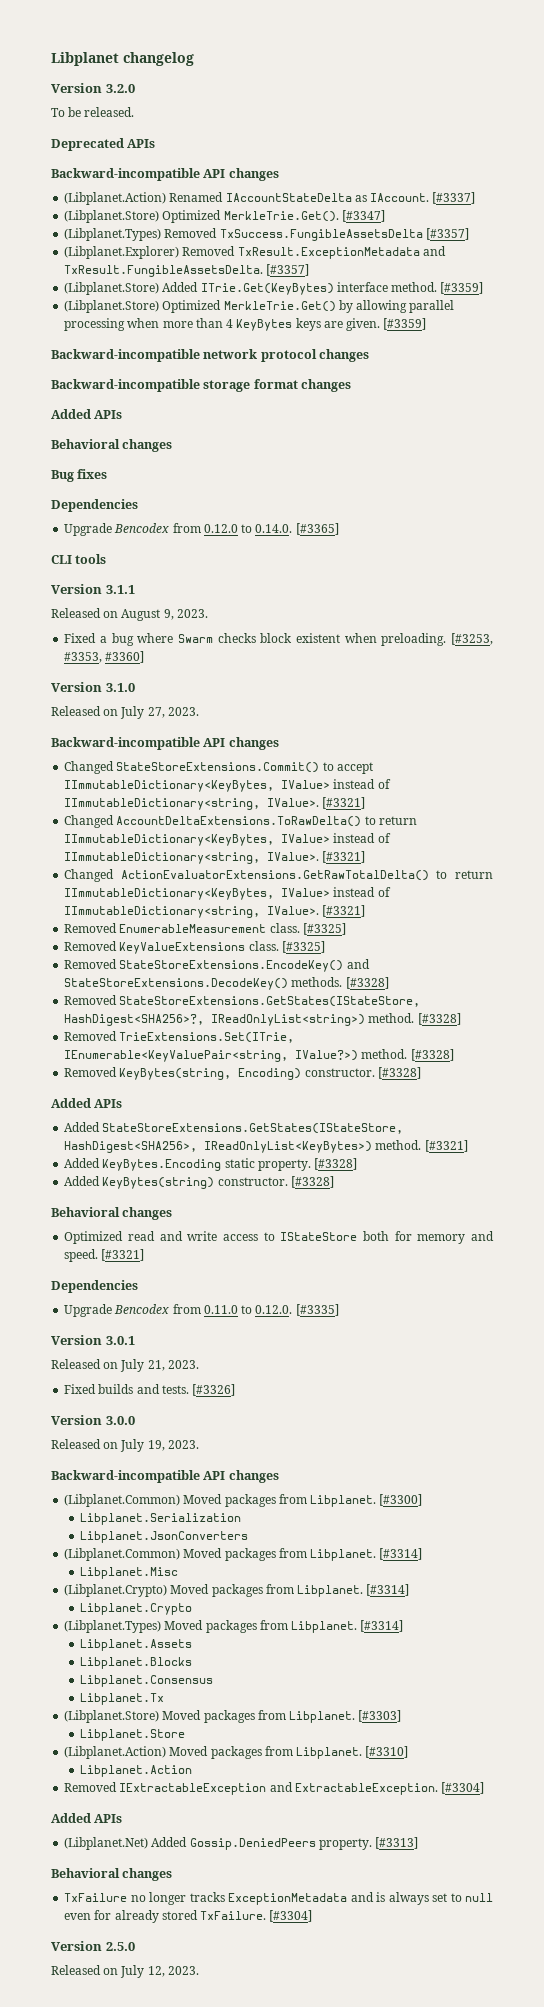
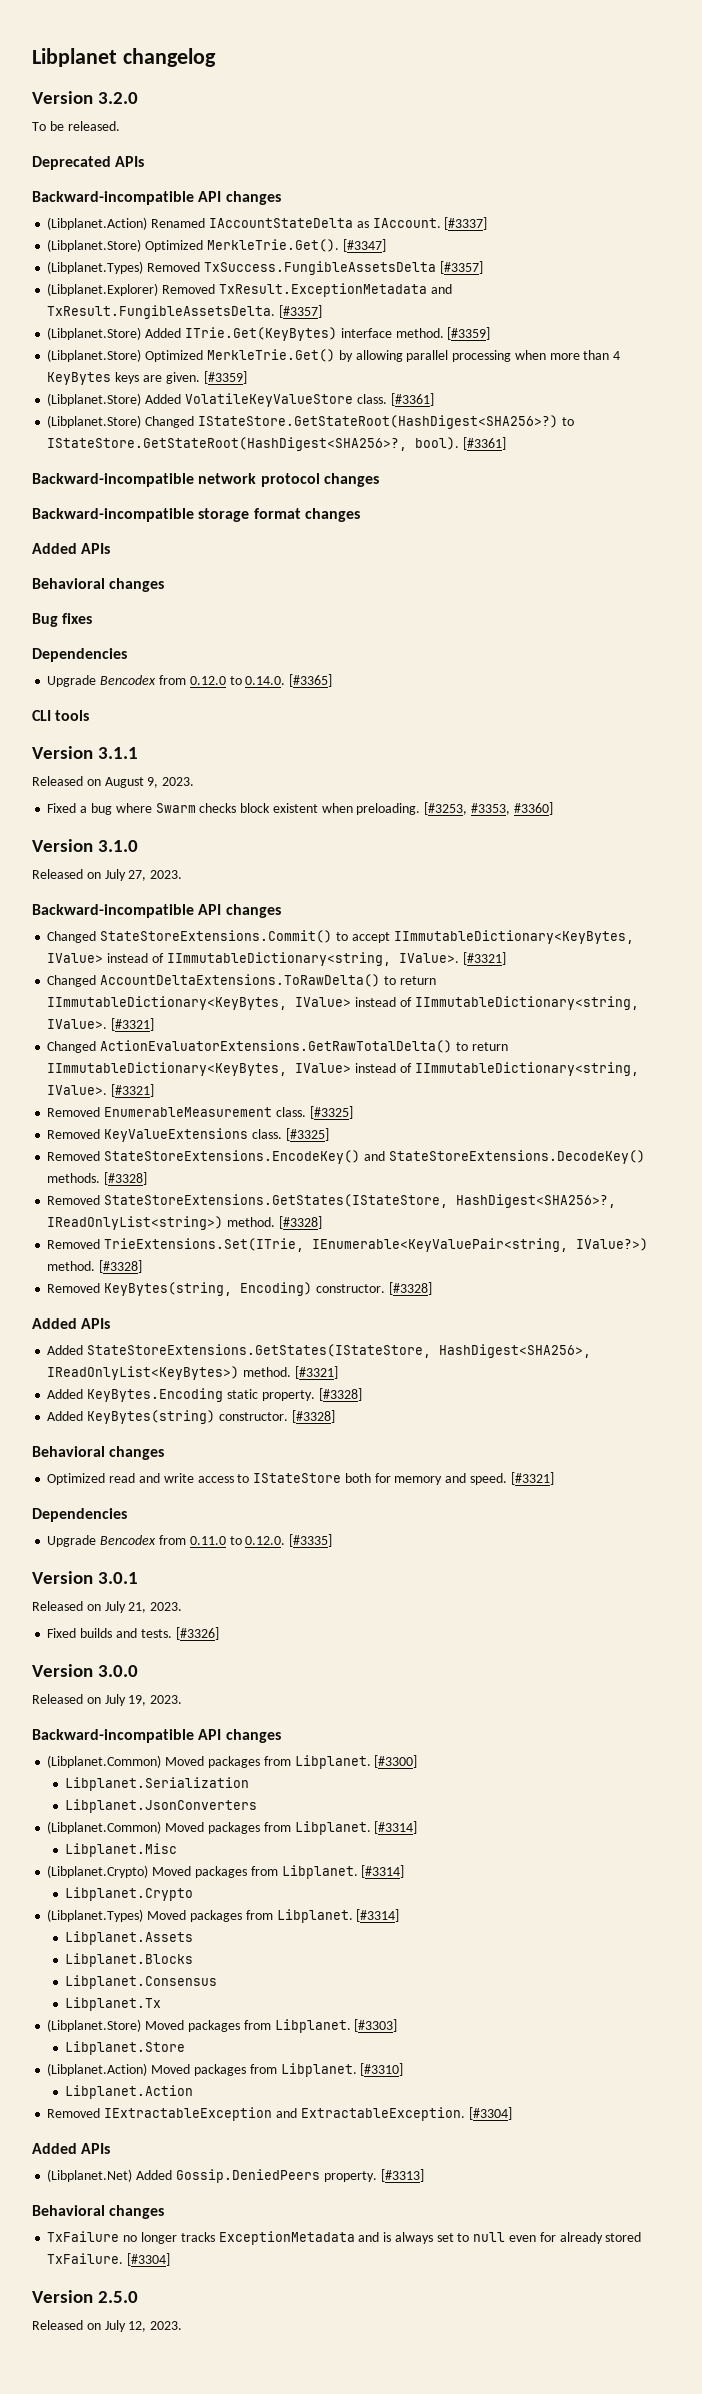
(427, 324) none -> [47,393,434,407] [47,415,574,429] [47,437,507,451] // (Libplanet.Store) Added VolatileKeyValueStore class. [#3361] // (Libplanet.Store) Changed IStateStore.GetStateRoot(HashDigest<SHA256>?) to IStateStore.GetStateRoot(HashDigest<SHA256>?, bool). [#3361]

